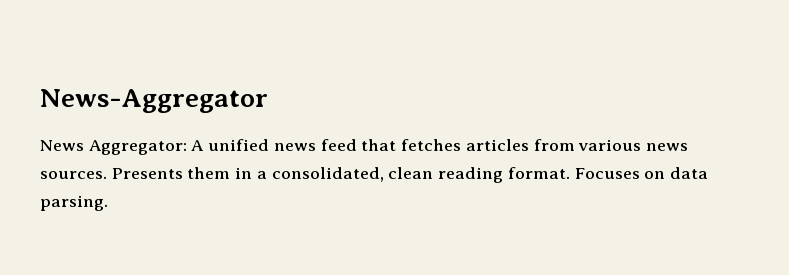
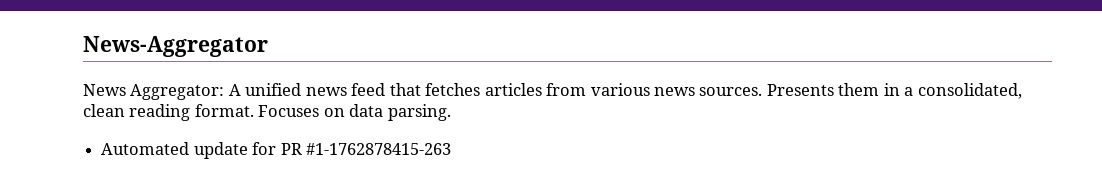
(108, 203) none -> [101,142,451,159] // Automated update for PR #1-1762878415-263

